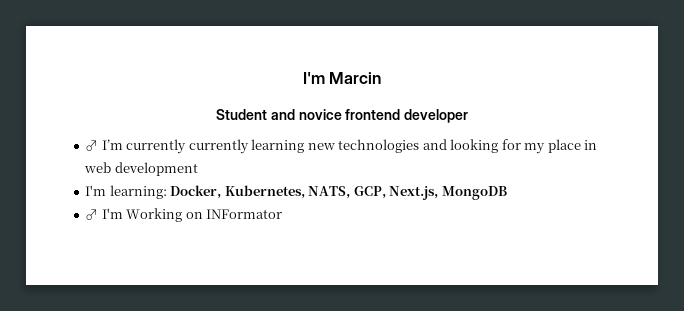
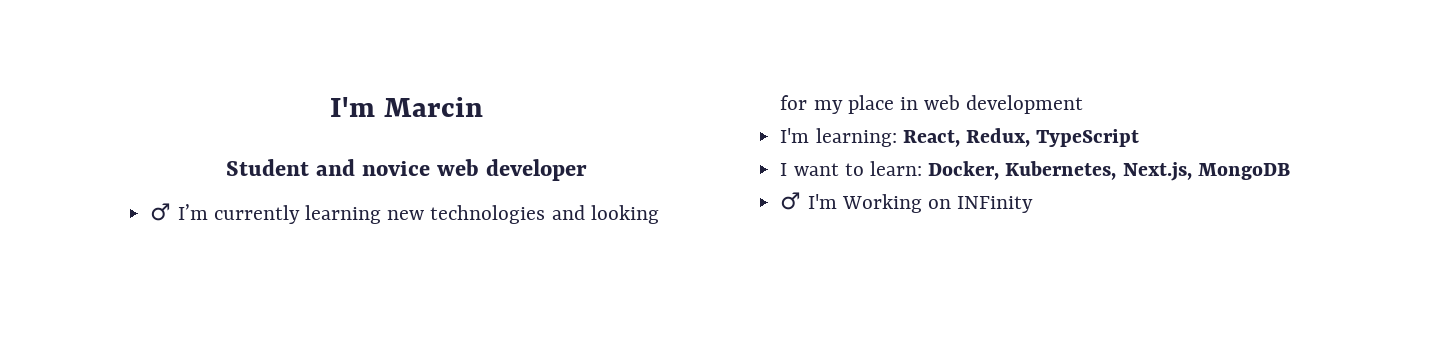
[345,109,401,120] frontend -> [437,159,480,176] web
[188,139,249,154] currently -> (300, 214) none
[170,185,386,199] Docker, Kubernetes, NATS, GCP, -> [902,128,1140,147] [780,161,1117,180] React, Redux, TypeScript // I want to learn: Docker, Kubernetes,
[206,209,283,219] INFormator -> [957,196,1034,213] INFinity

